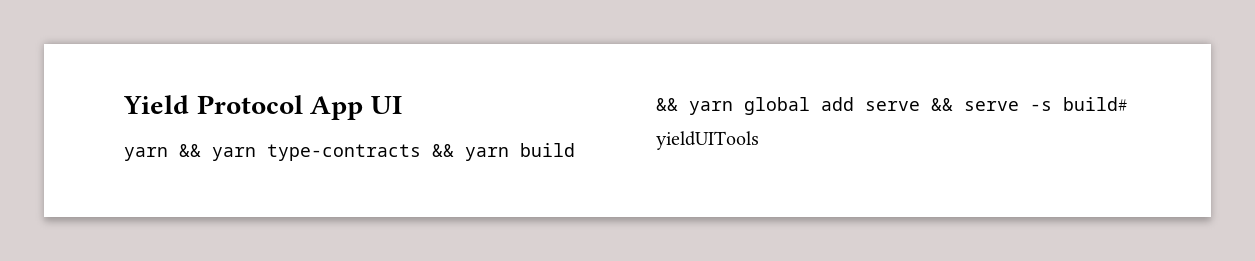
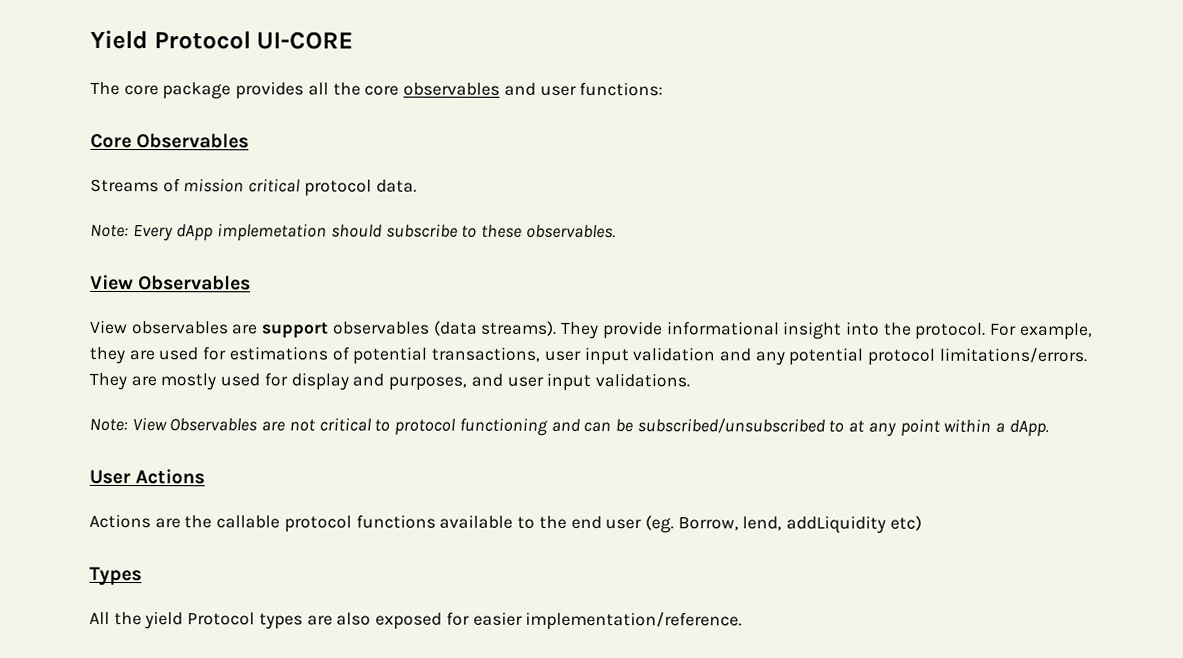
[310,96,402,120] [124,143,575,161] [656,97,1127,115] [656,131,759,150] App UI // yarn && yarn type-contracts && yarn build && yarn global add serve && serve -s build# yieldUITools -> [256,31,354,50] [90,81,664,100] [90,133,250,149] [90,178,417,197] [90,223,616,242] [90,274,252,291] [89,319,1093,341] [89,346,1087,366] [89,372,690,392] [89,417,1049,437] [89,469,206,485] [89,513,922,534] [89,566,142,586] [89,611,743,631] UI-CORE // The core package provides all the core observables and user functions: // Core Observables // Streams of mission critical protocol data. // Note: Every dApp implemetation should subscribe to these observables. // View Observables // View observables are support observables (data streams). They provide informational insight into the protocol. For example, they are used for estimations of potential transactions, user input validation and any potential protocol limitations/errors. They are mostly used for display and purposes, and user input validations. // Note: View Observables are not critical to protocol functioning and can be subscribed/unsubscribed to at any point within a dApp. // User Actions // Actions are the callable protocol functions available to the end user (eg. Borrow, lend, addLiquidity etc) // Types // All the yield Protocol types are also exposed for easier implementation/reference.

